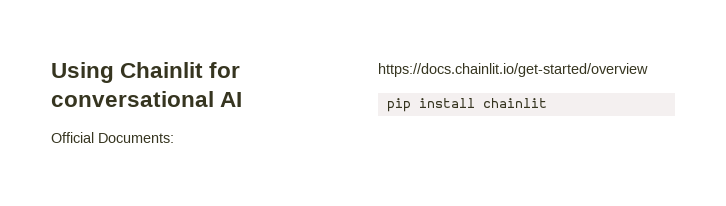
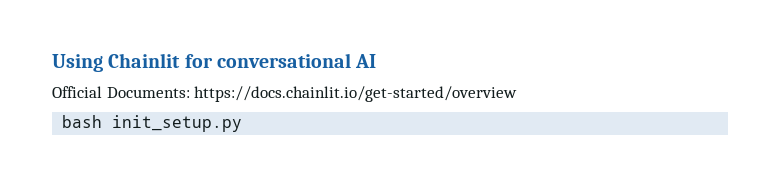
[386,98,547,112] pip install chainlit -> [62,115,243,132] bash init_setup.py

